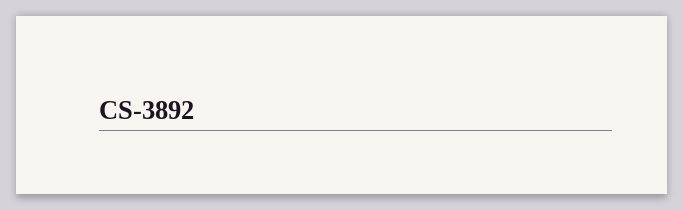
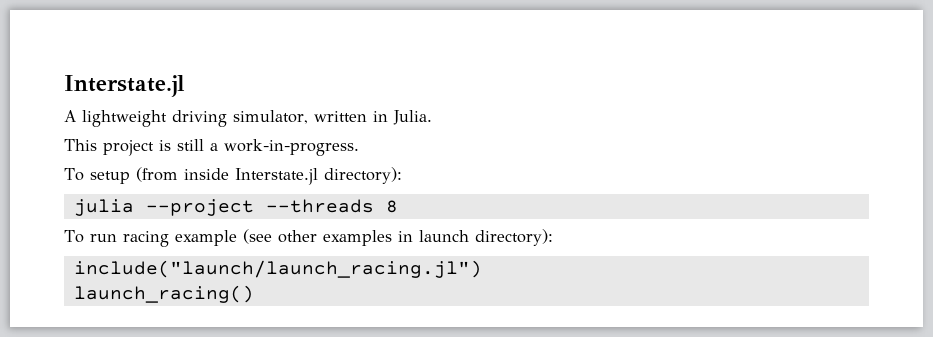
[99,101,194,119] CS-3892 -> [64,75,185,97] [64,110,432,127] [64,139,359,156] [64,167,402,185] [73,199,398,216] [64,229,553,247] [73,260,482,278] [73,285,254,303] Interstate.jl // A lightweight driving simulator, written in Julia. // This project is still a work-in-progress. // To setup (from inside Interstate.jl directory): // julia --project --threads 8 // To run racing example (see other examples in launch directory): // include("launch/launch_racing.jl") // launch_racing()

